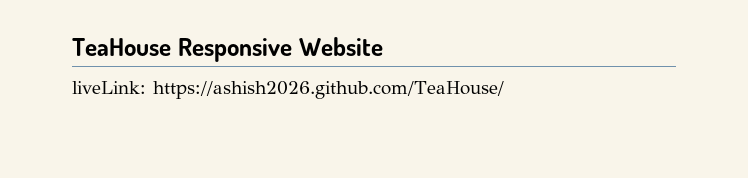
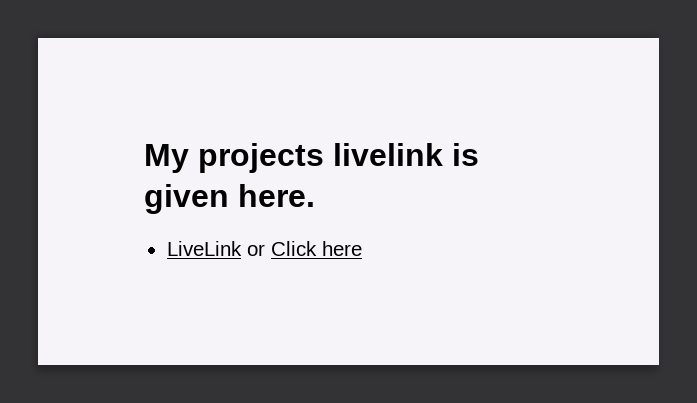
[72,37,383,62] [72,81,504,99] TeaHouse Responsive Website // liveLink: https://ashish2026.github.com/TeaHouse/ -> [144,143,479,173] [144,184,315,214] [166,241,362,256] My projects livelink is given here. // LiveLink or Click here

